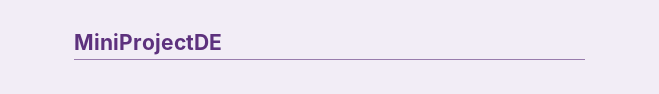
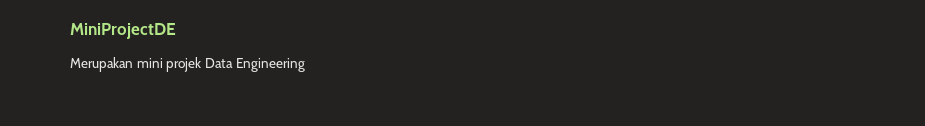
(222, 44) none -> [70,57,305,72] // Merupakan mini projek Data Engineering

